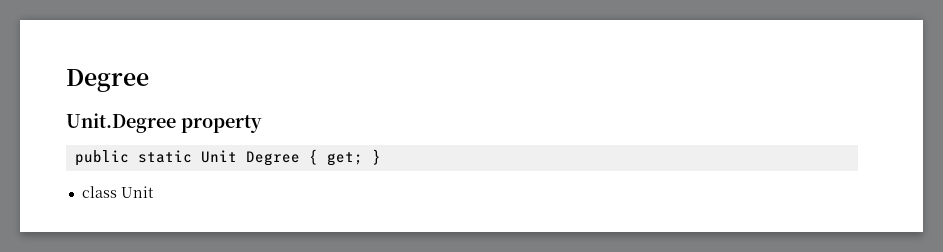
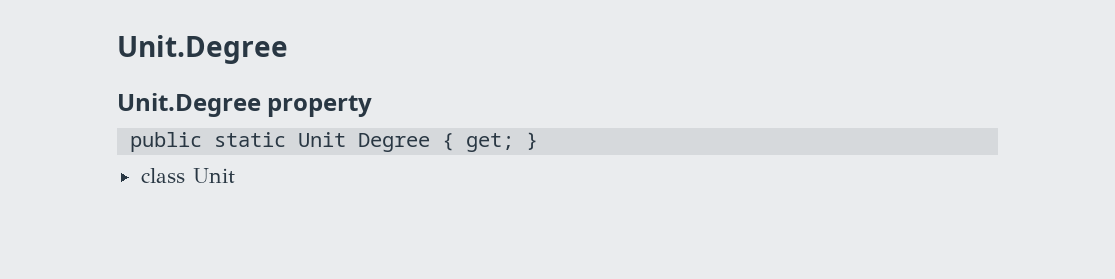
[66,69,149,92] Degree -> [117,35,288,64] Unit.Degree

